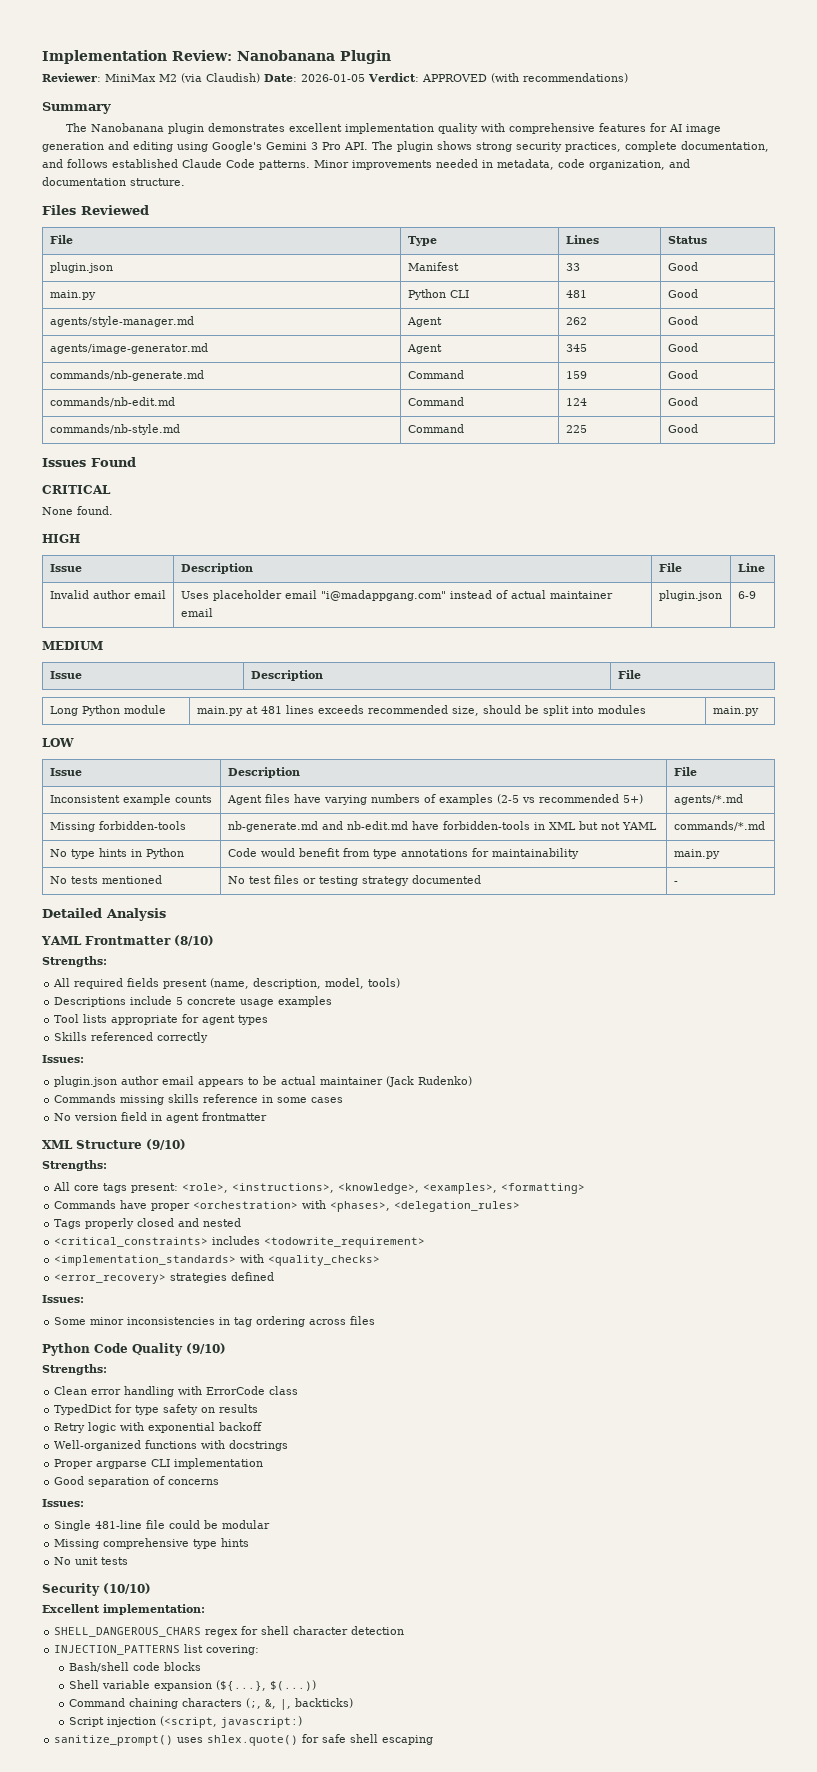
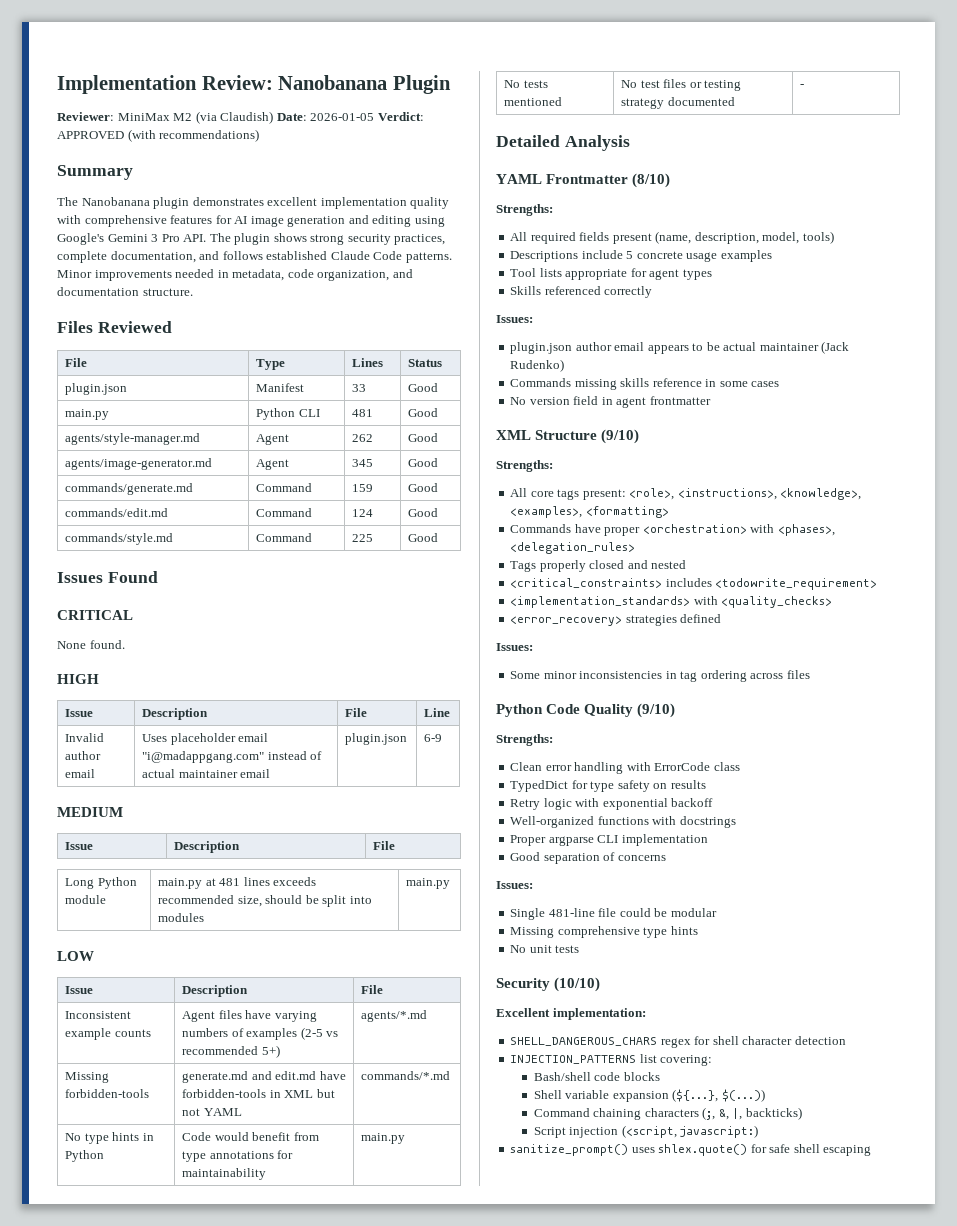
[49,370,204,381] commands/nb-generate.md -> [65,483,194,495] commands/generate.md
[49,397,175,407] commands/nb-edit.md -> [65,508,169,517] commands/edit.md
[49,424,180,435] commands/nb-style.md -> [65,533,174,545] commands/style.md
[227,821,408,832] nb-generate.md and nb-edit.md -> [182,1071,317,1083] generate.md and edit.md

